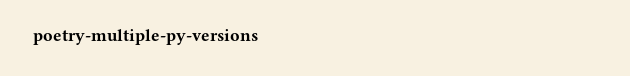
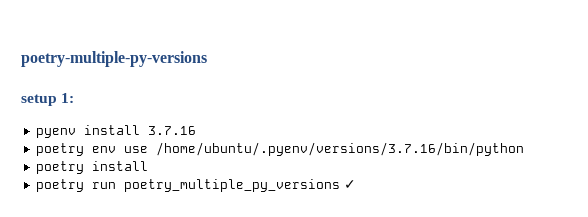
(258, 37) none -> [21,93,75,106] [36,125,197,138] [36,142,525,156] [36,161,149,174] [36,179,357,192] // setup 1: // pyenv install 3.7.16 // poetry env use /home/ubuntu/.pyenv/versions/3.7.16/bin/python // poetry install // poetry run poetry_multiple_py_versions ✓

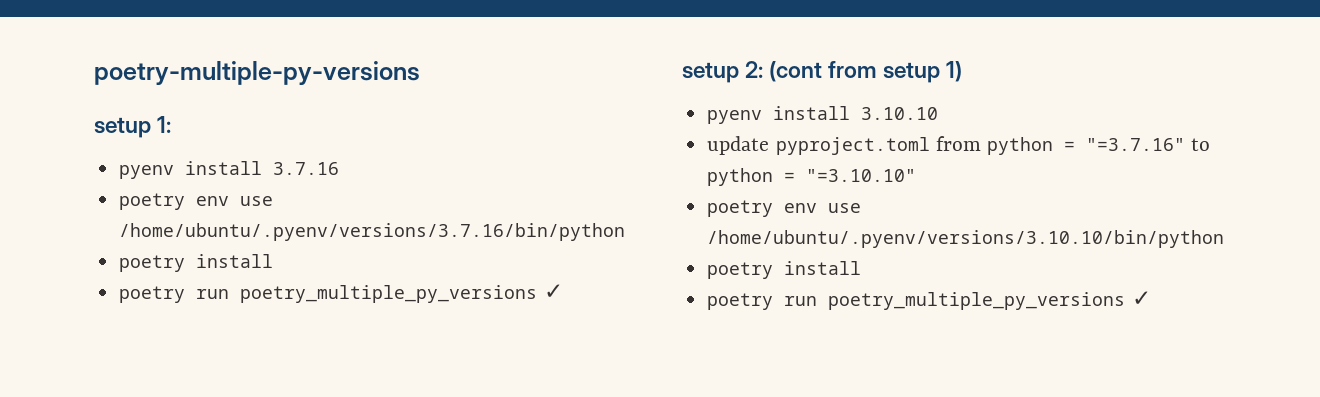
(357, 184) none -> [682,61,963,83] [707,106,939,124] [707,136,1211,155] [707,168,917,186] [707,200,862,217] [707,230,1225,248] [707,261,862,279] [707,291,1151,310] // setup 2: (cont from setup 1) // pyenv install 3.10.10 // update pyproject.toml from python = "=3.7.16" to python = "=3.10.10" // poetry env use /home/ubuntu/.pyenv/versions/3.10.10/bin/python // poetry install // poetry run poetry_multiple_py_versions ✓

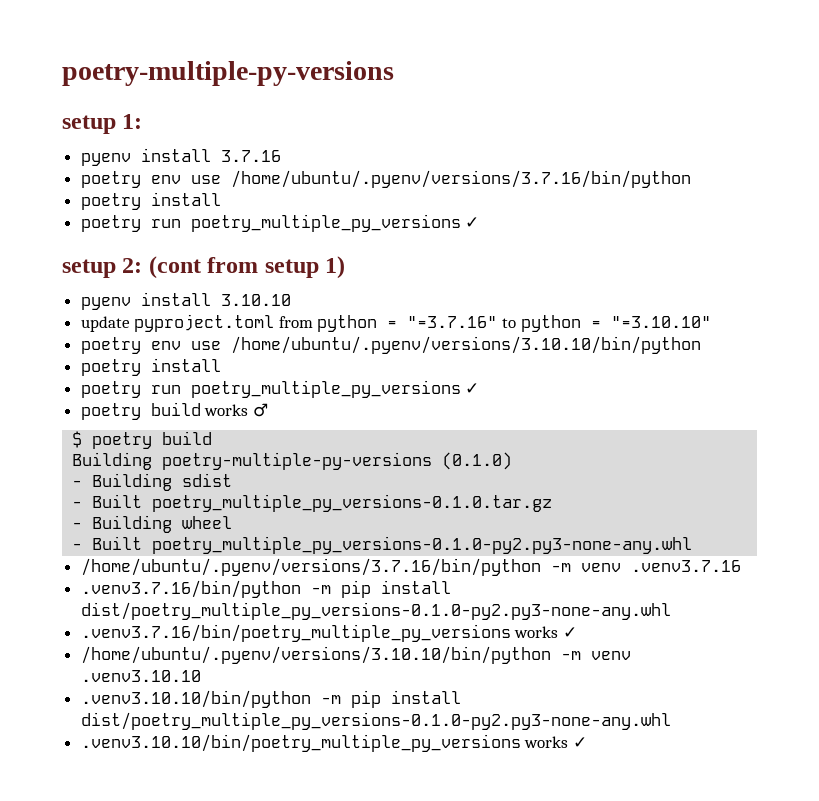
(1151, 298) none -> [80,402,268,420] [72,431,213,449] [72,452,513,470] [72,473,233,491] [72,494,553,512] [72,515,233,533] [72,536,693,554] [80,558,741,576] [80,580,451,598] [80,602,671,620] [80,624,577,642] [80,646,631,664] [80,670,201,682] [80,690,461,708] [80,712,671,730] [80,734,587,752] // poetry build works ♂ // $ poetry build // Building poetry-multiple-py-versions (0.1.0) // - Building sdist // - Built poetry_multiple_py_versions-0.1.0.tar.gz // - Building wheel // - Built poetry_multiple_py_versions-0.1.0-py2.py3-none-any.whl // /home/ubuntu/.pyenv/versions/3.7.16/bin/python -m venv .venv3.7.16 // .venv3.7.16/bin/python -m pip install dist/poetry_multiple_py_versions-0.1.0-py2.py3-none-any.whl // .venv3.7.16/bin/poetry_multiple_py_versions works ✓ // /home/ubuntu/.pyenv/versions/3.10.10/bin/python -m venv .venv3.10.10 // .venv3.10.10/bin/python -m pip install dist/poetry_multiple_py_versions-0.1.0-py2.py3-none-any.whl // .venv3.10.10/bin/poetry_multiple_py_versions works ✓

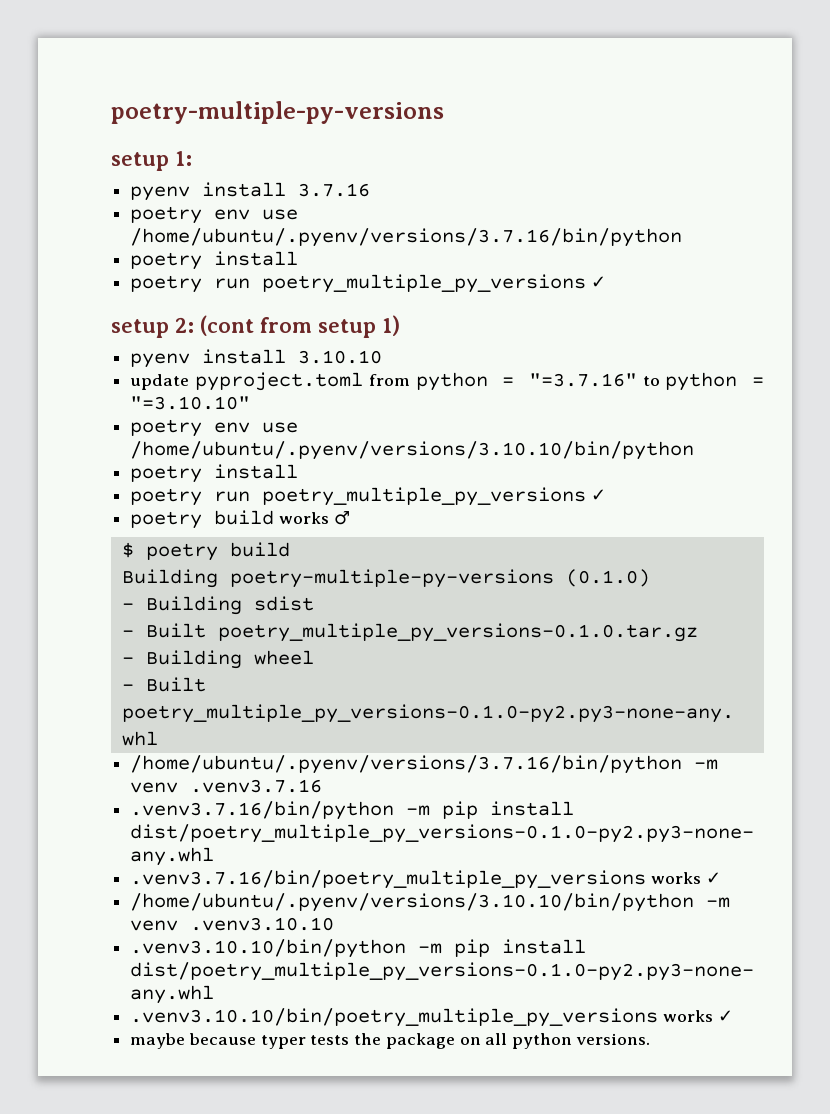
(587, 742) none -> [130,1033,650,1049] // maybe because typer tests the package on all python versions.

